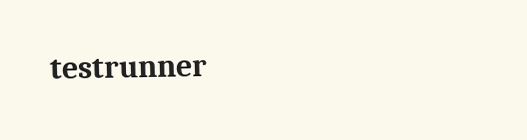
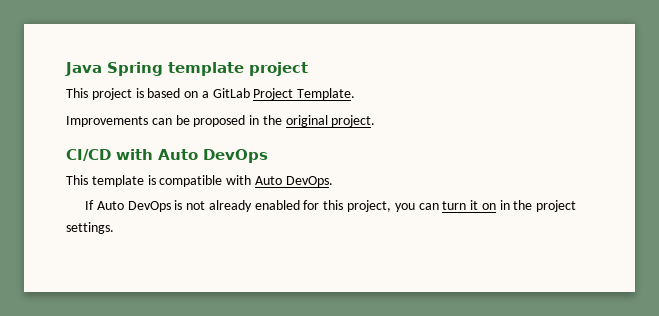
[49,57,208,79] testrunner -> [65,62,308,76] [66,88,356,100] [66,115,376,127] [66,149,268,163] [66,175,333,187] [84,200,577,212] [66,222,114,234] Java Spring template project // This project is based on a GitLab Project Template. // Improvements can be proposed in the original project. // CI/CD with Auto DevOps // This template is compatible with Auto DevOps. // If Auto DevOps is not already enabled for this project, you can turn it on in the project settings.

